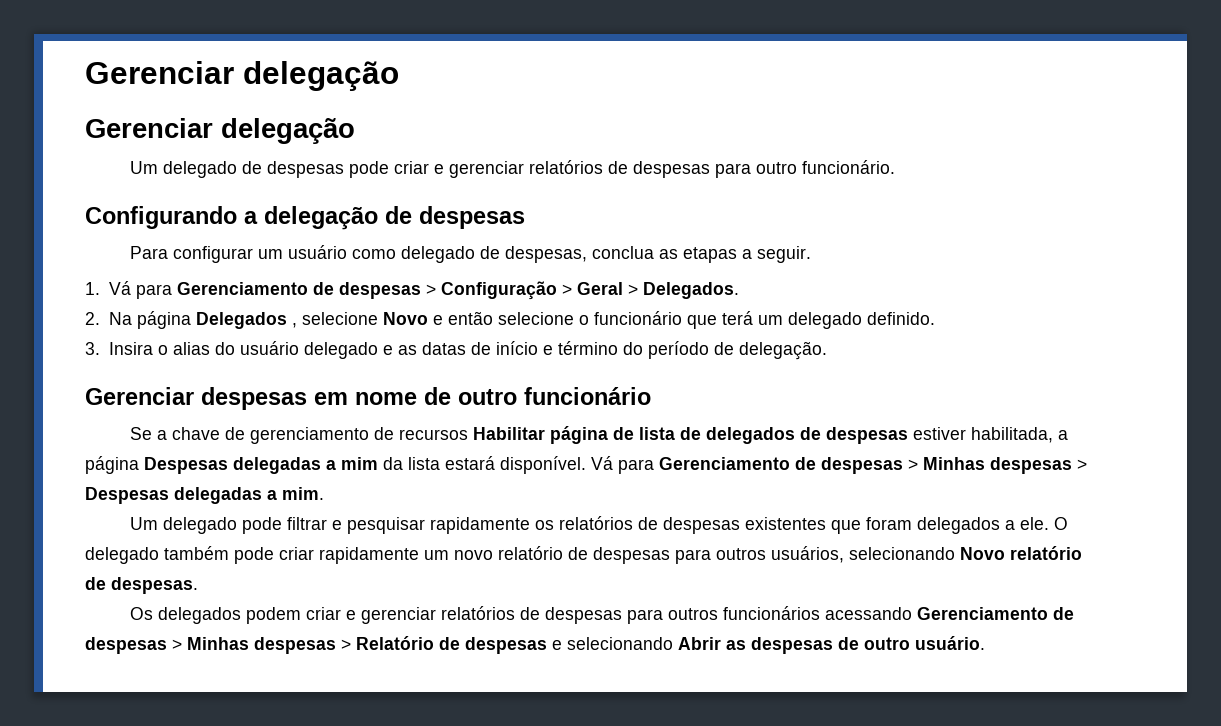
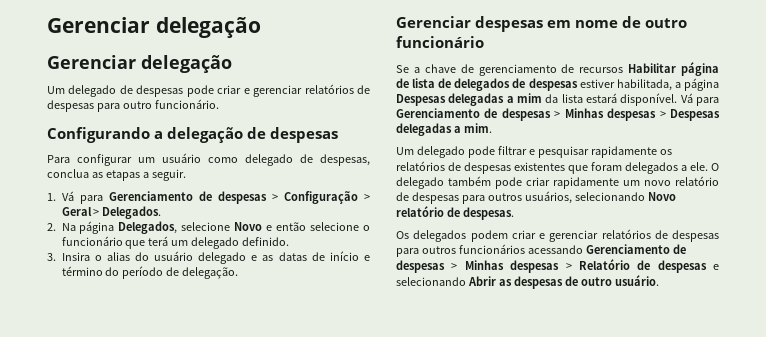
[196,312,298,329] Delegados , -> [118,221,178,234] Delegados,

